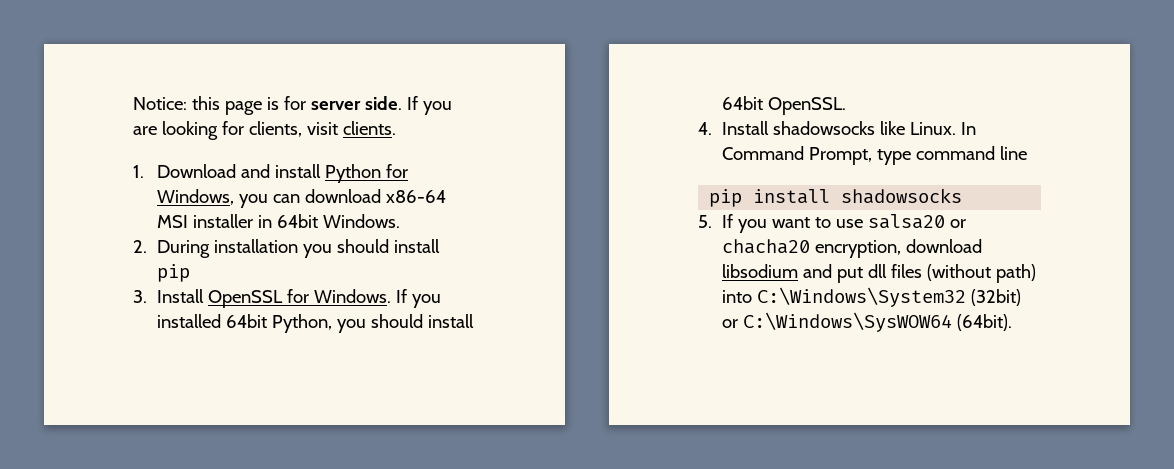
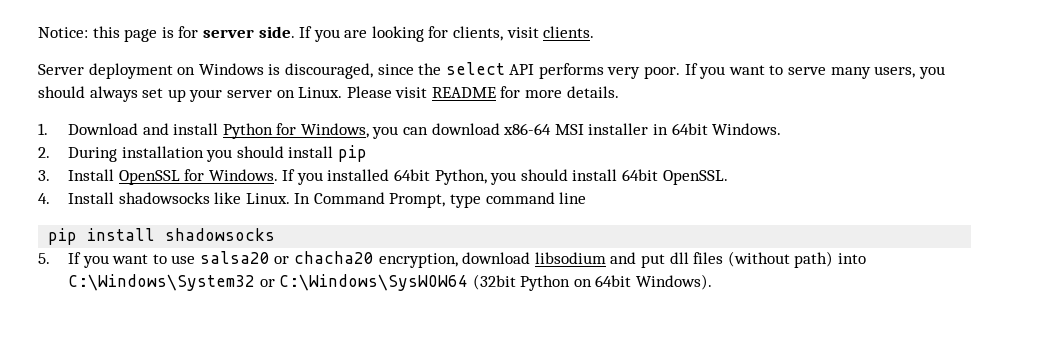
(396, 128) none -> [38,62,945,79] [38,86,619,102] // Server deployment on Windows is discouraged, since the select API performs very poor. If you want to serve many users, you should always set up your server on Linux. Please visit README for more details.
[971,289,1022,306] (32bit) -> (255, 282) none
[957,314,1013,331] (64bit). -> [472,274,713,291] (32bit Python on 64bit Windows).

